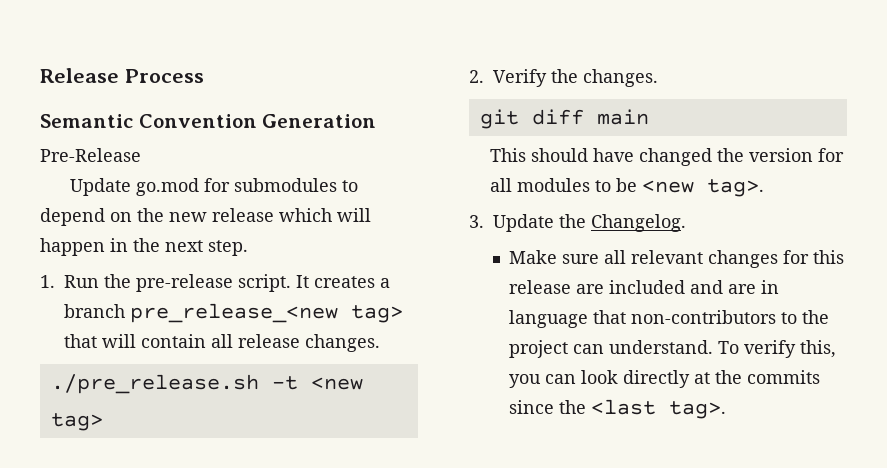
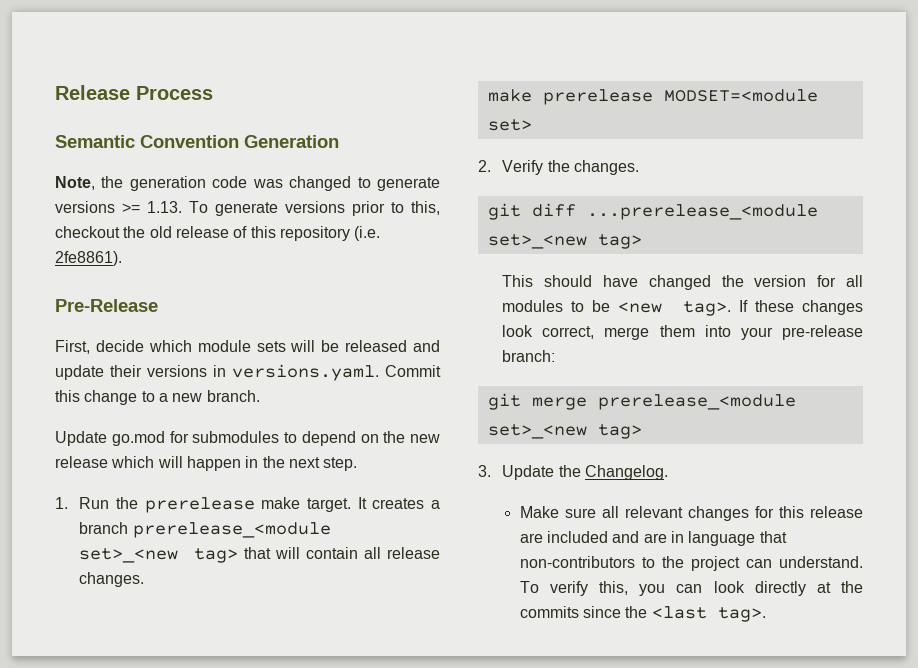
[40,148,141,162] Pre-Release -> [55,176,440,191] [55,201,440,216] [55,226,381,241] [55,251,122,266] [55,299,158,312] [55,340,440,354] [55,364,441,381] [55,390,260,405] Note, the generation code was changed to generate versions >= 1.13. To generate versions prior to this, checkout the old release of this repository (i.e. 2fe8861). // Pre-Release // First, decide which module sets will be released and update their versions in versions.yaml. Commit this change to a new branch.
[136,274,291,292] pre-release script. -> [144,497,351,513] prerelease make target.
[130,303,338,323] pre_release_<new -> [132,522,331,538] [79,548,179,563] prerelease_<module set>_<new
[50,374,363,394] [50,413,103,431] ./pre_release.sh -t <new tag> -> [487,89,818,105] [487,119,532,131] make prerelease MODSET=<module set>
[596,109,649,125] main -> [586,204,818,220] [487,234,642,249] ...prerelease_<module set>_<new tag>
(764, 188) none -> [738,300,863,315] [502,325,863,340] [502,350,556,362] [487,393,796,410] [487,424,642,439] If these changes look correct, merge them into your pre-release branch: // git merge prerelease_<module set>_<new tag>

